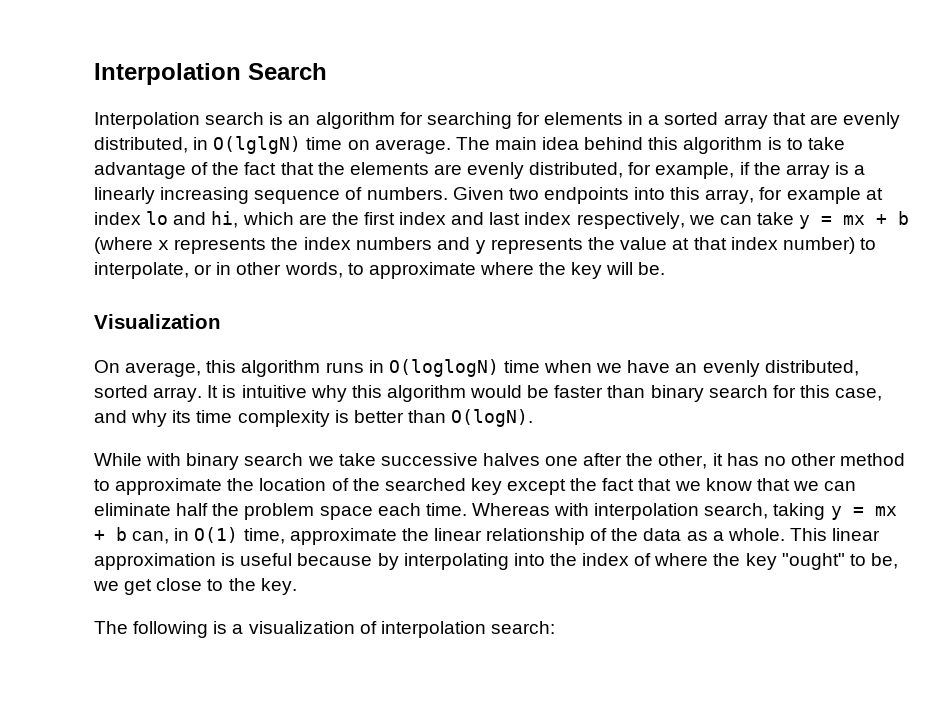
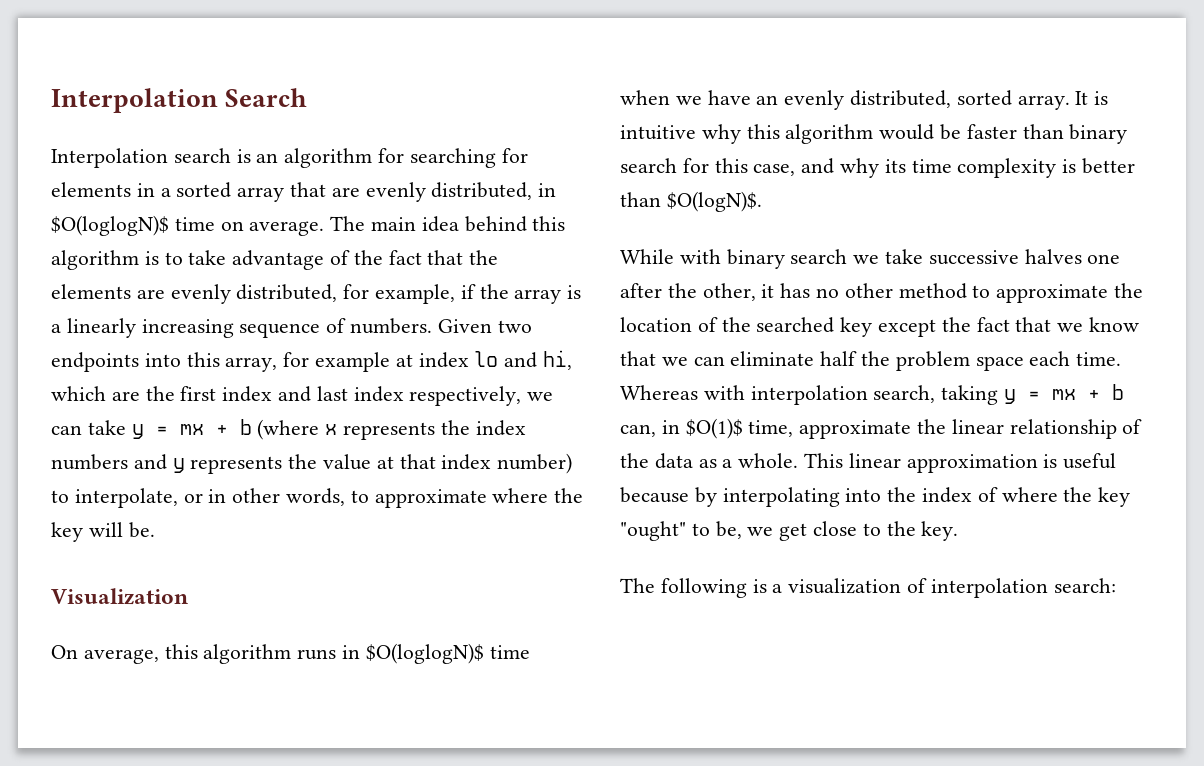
[213,136,302,154] O(lglgN) -> [51,215,169,236] $O(loglogN)$
[388,359,499,377] O(loglogN) -> [365,643,484,664] $O(loglogN)$
[451,409,534,427] O(logN). -> [666,191,762,212] $O(logN)$.
[194,527,239,543] O(1) -> [685,418,743,439] $O(1)$

